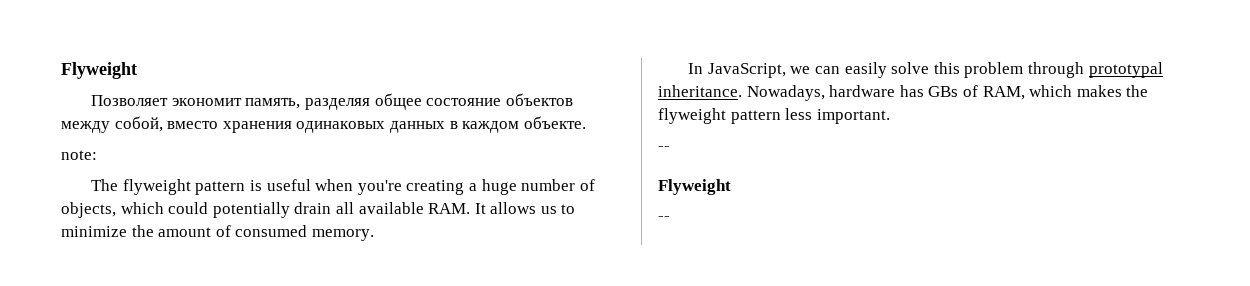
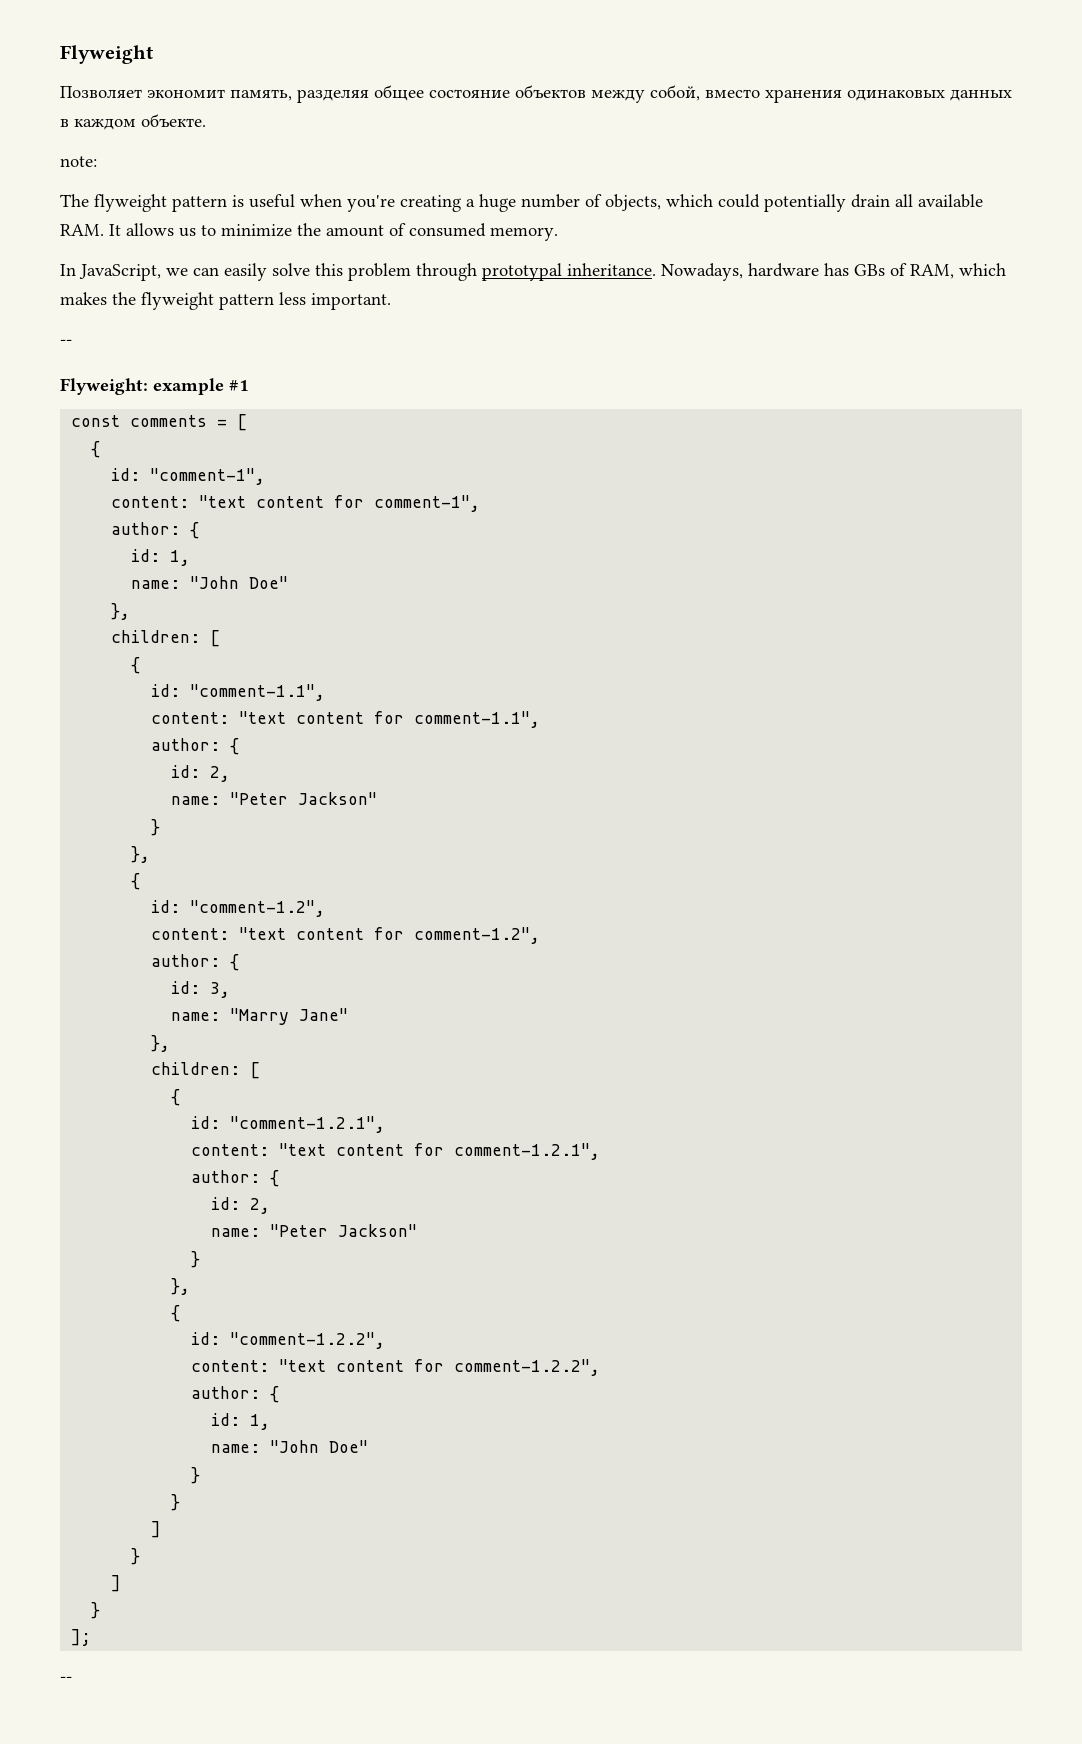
[658,179,731,195] Flyweight -> [60,378,249,395] [71,414,248,431] [91,441,101,458] [111,468,266,485] [111,495,481,512] [111,522,200,539] [131,549,191,566] [131,576,289,589] [111,603,131,620] [111,630,221,647] [131,657,141,674] [151,684,326,701] [151,711,541,728] [151,738,240,755] [171,765,231,782] [171,792,378,805] [151,819,161,836] [131,846,151,863] [131,873,141,890] [151,900,326,917] [151,927,541,944] [151,954,240,971] [171,981,231,998] [171,1008,349,1025] [151,1035,171,1052] [151,1062,261,1079] [171,1089,181,1106] [191,1116,386,1133] [191,1143,601,1160] [191,1170,280,1187] [211,1197,271,1214] [211,1224,418,1237] [191,1251,201,1268] [171,1278,191,1295] [171,1305,181,1322] [191,1332,386,1349] [191,1359,601,1376] [191,1386,280,1403] [211,1413,271,1430] [211,1440,369,1453] [191,1467,201,1484] [171,1494,181,1511] [151,1521,162,1538] [131,1548,141,1565] [111,1575,122,1592] [91,1602,101,1619] [71,1629,92,1646] Flyweight: example #1 // const comments = [ // { // id: "comment-1", // content: "text content for comment-1", // author: { // id: 1, // name: "John Doe" // }, // children: [ // { // id: "comment-1.1", // content: "text content for comment-1.1", // author: { // id: 2, // name: "Peter Jackson" // } // }, // { // id: "comment-1.2", // content: "text content for comment-1.2", // author: { // id: 3, // name: "Marry Jane" // }, // children: [ // { // id: "comment-1.2.1", // content: "text content for comment-1.2.1", // author: { // id: 2, // name: "Peter Jackson" // } // }, // { // id: "comment-1.2.2", // content: "text content for comment-1.2.2", // author: { // id: 1, // name: "John Doe" // } // } // ] // } // ] // } // ];

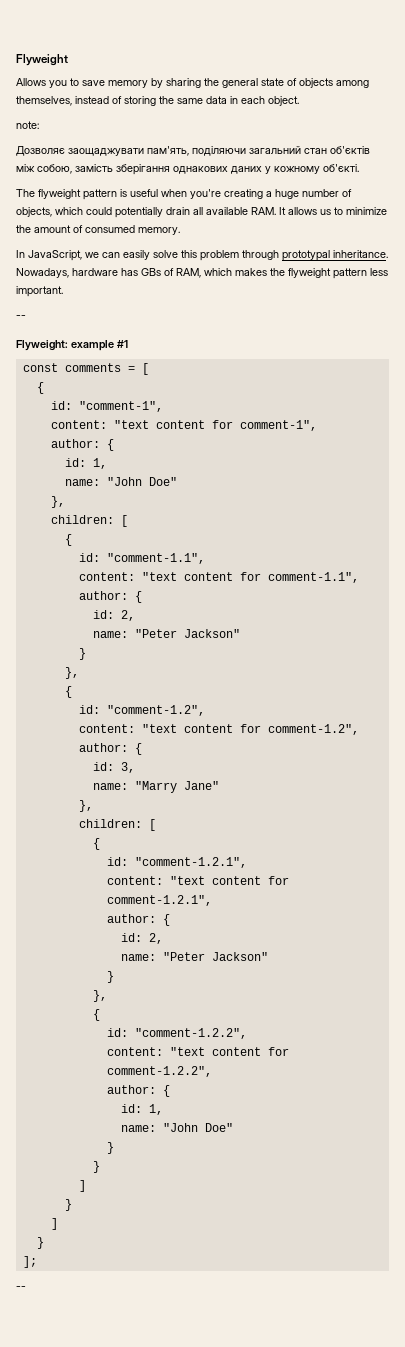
[60,85,1012,103] [60,114,206,130] [60,156,97,167] Позволяет экономит память, разделяя общее состояние объектов между собой, вместо хранения одинаковых данных в каждом объекте. // note: -> [16,78,369,88] [16,96,299,106] [16,121,39,129] [16,146,370,156] [16,164,359,175] Allows you to save memory by sharing the general state of objects among themselves, instead of storing the same data in each object. // note: // Дозволяє заощаджувати пам'ять, поділяючи загальний стан об'єктів між собою, замість зберігання однакових даних у кожному об'єкті.

